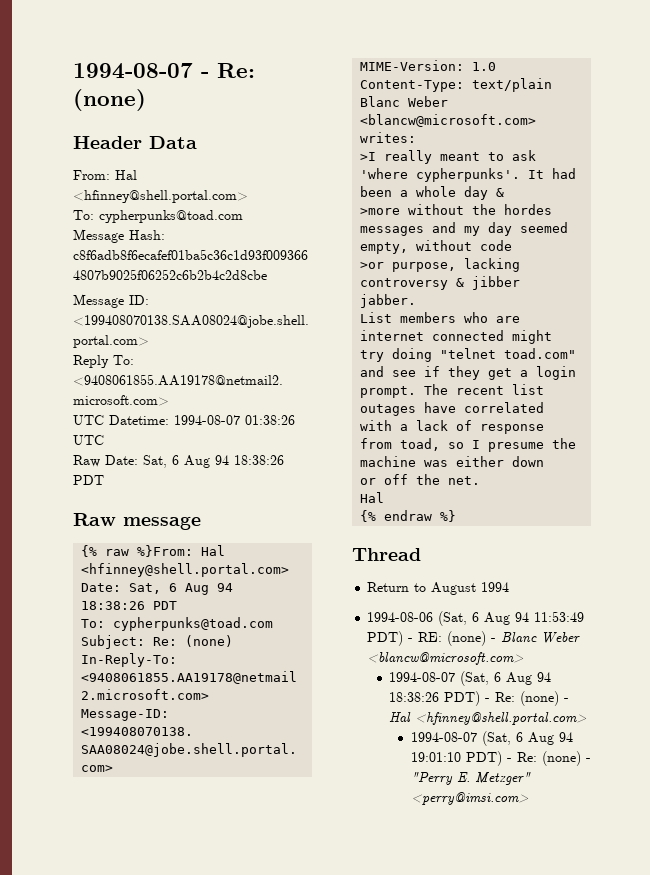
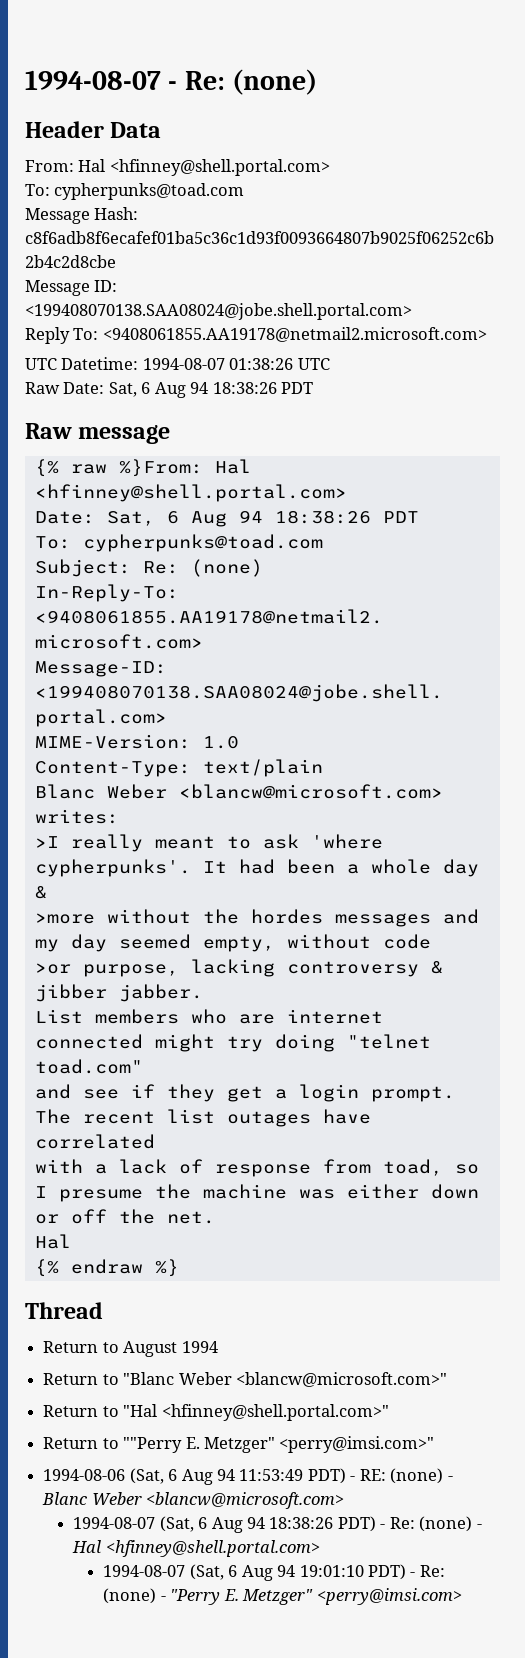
(510, 587) none -> [43,1372,447,1387] [43,1404,389,1421] [43,1436,435,1453] // Return to "Blanc Weber <blancw@microsoft.com>" // Return to "Hal <hfinney@shell.portal.com>" // Return to ""Perry E. Metzger" <perry@imsi.com>"

